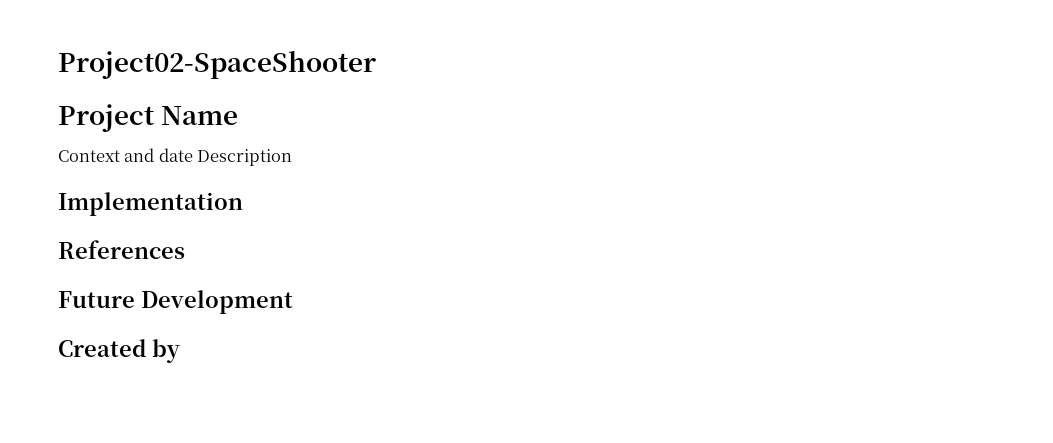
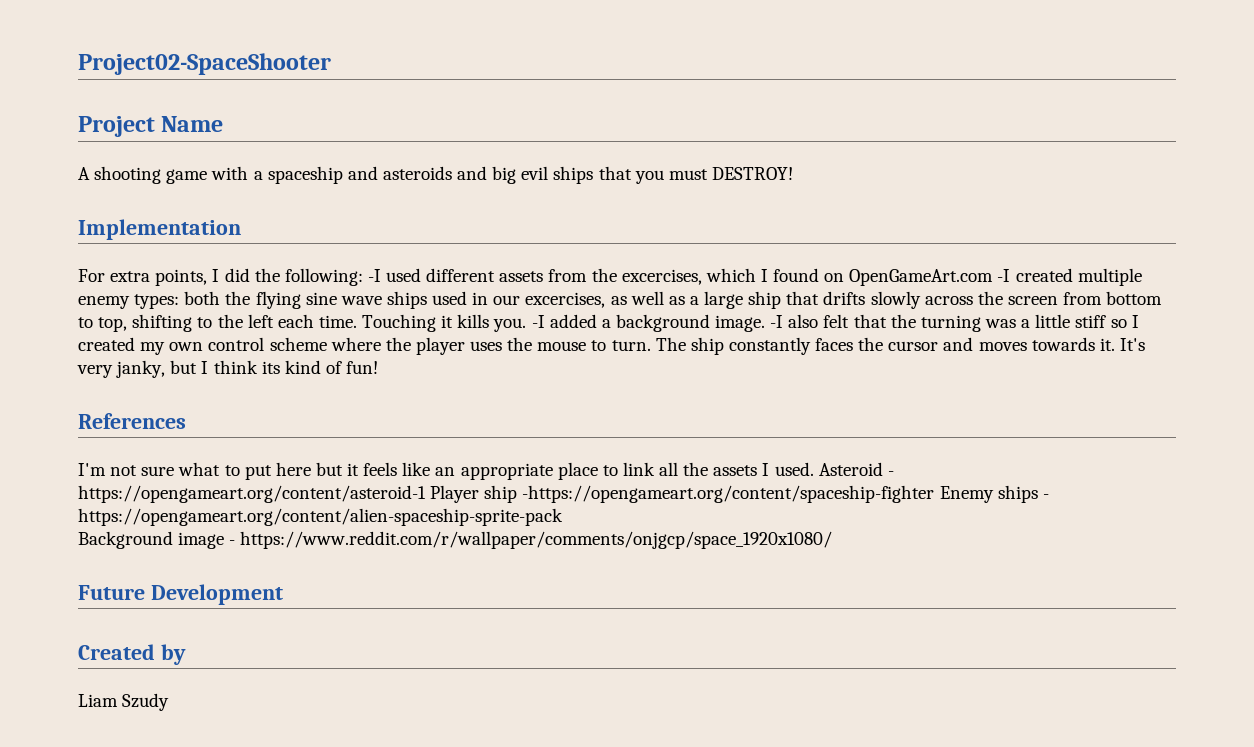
[58,148,293,166] [58,192,243,216] [58,240,185,259] Context and date Description // Implementation // References -> [78,166,793,184] [78,219,241,240] [78,268,1142,286] [78,291,1163,309] [78,314,1139,332] [78,337,1145,355] [77,360,379,378] [78,413,186,429] [78,462,894,480] [78,485,1049,503] [78,508,563,526] [78,531,833,549] A shooting game with a spaceship and asteroids and big evil ships that you must DESTROY! // Implementation // For extra points, I did the following: -I used different assets from the excercises, which I found on OpenGameArt.com -I created multiple enemy types: both the flying sine wave ships used in our excercises, as well as a large ship that drifts slowly across the screen from bottom to top, shifting to the left each time. Touching it kills you. -I added a background image. -I also felt that the turning was a little stiff so I created my own control scheme where the player uses the mouse to turn. The ship constantly faces the cursor and moves towards it. It's very janky, but I think its kind of fun! // References // I'm not sure what to put here but it feels like an appropriate place to link all the assets I used. Asteroid - https://opengameart.org/content/asteroid-1 Player ship -https://opengameart.org/content/spaceship-fighter Enemy ships - https://opengameart.org/content/alien-spaceship-sprite-pack // Background image - https://www.reddit.com/r/wallpaper/comments/onjgcp/space_1920x1080/
(180, 351) none -> [78,693,170,711] // Liam Szudy

